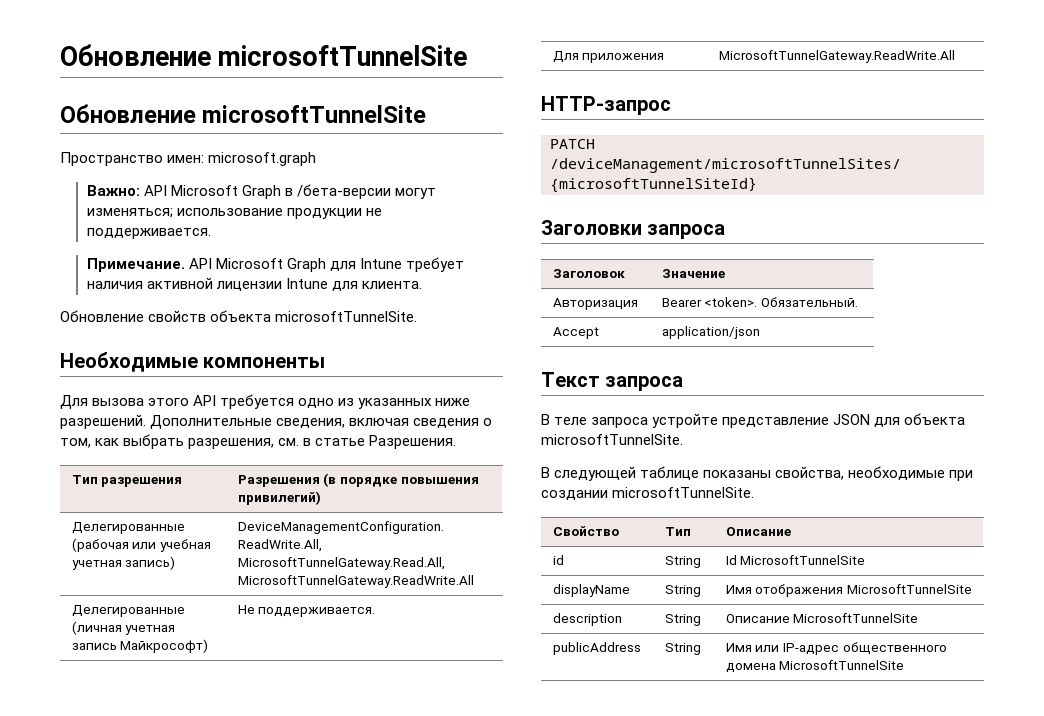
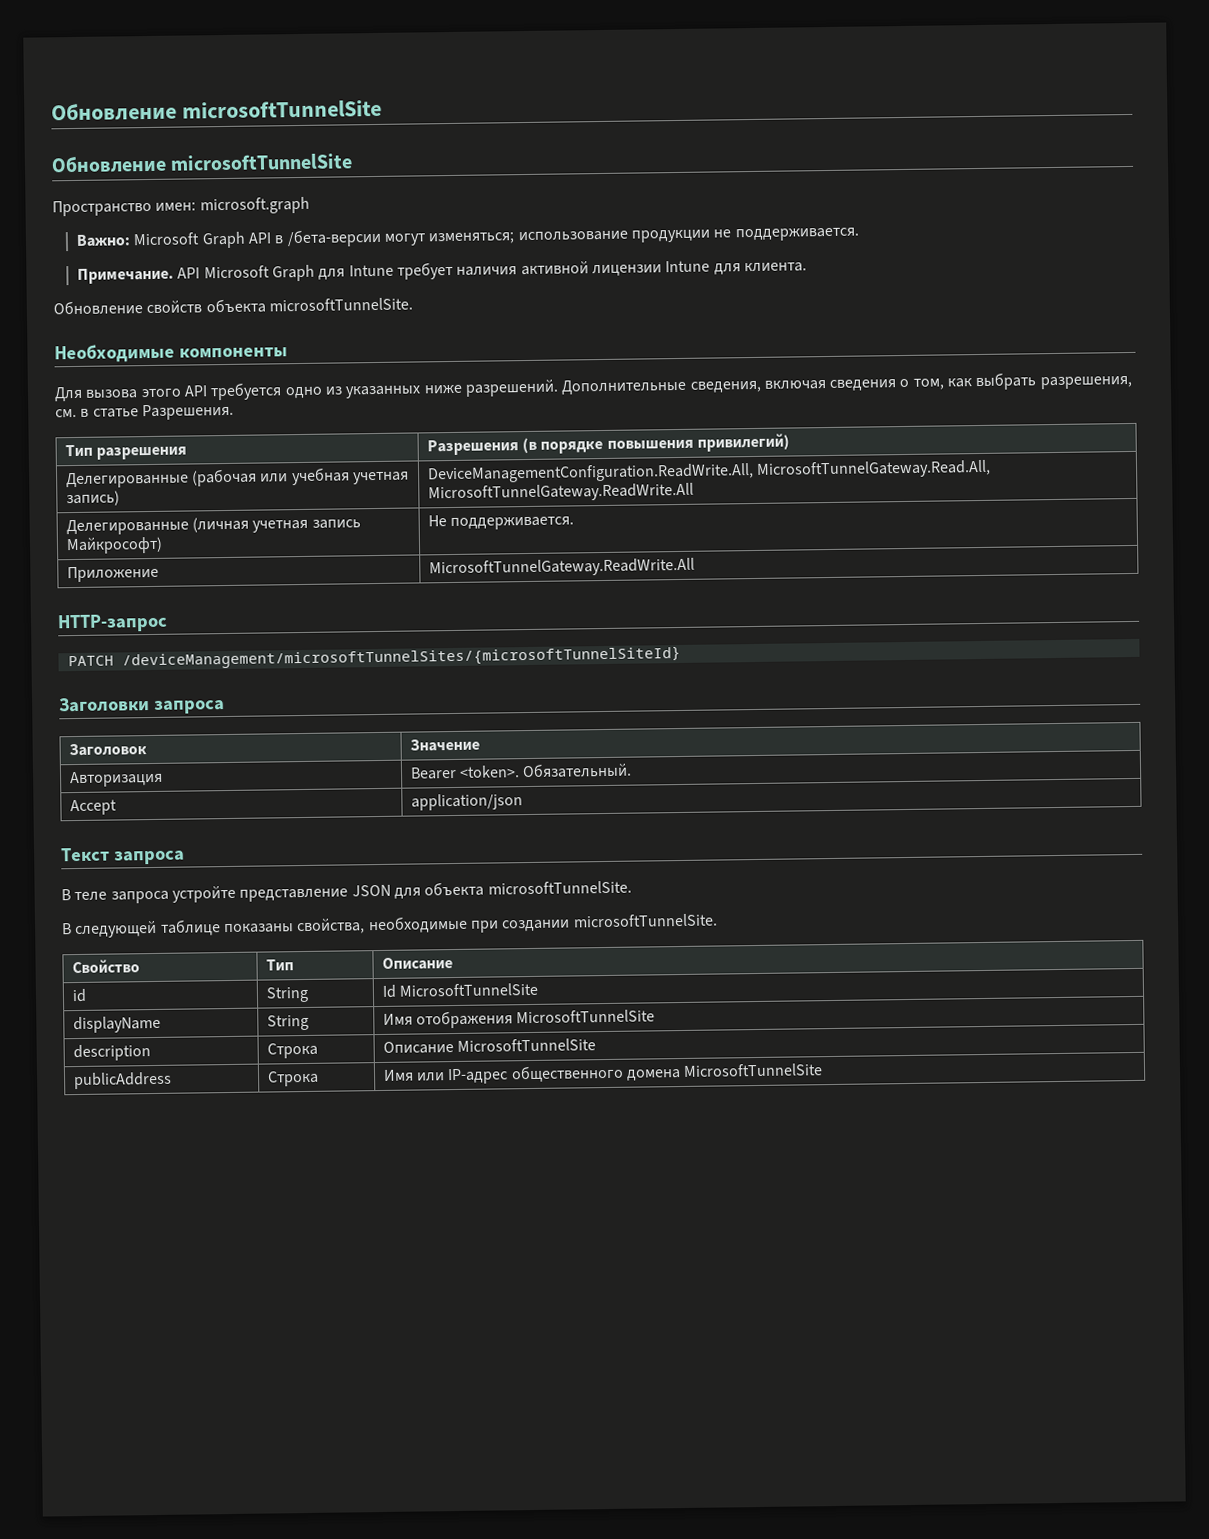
[143,185,281,199] API Microsoft Graph -> [133,231,272,249] Microsoft Graph API
[552,51,665,63] Для приложения -> [66,565,159,583] Приложение
[664,614,701,626] String -> [266,1042,318,1059] Строка
[664,643,701,655] String -> [266,1070,319,1087] Строка

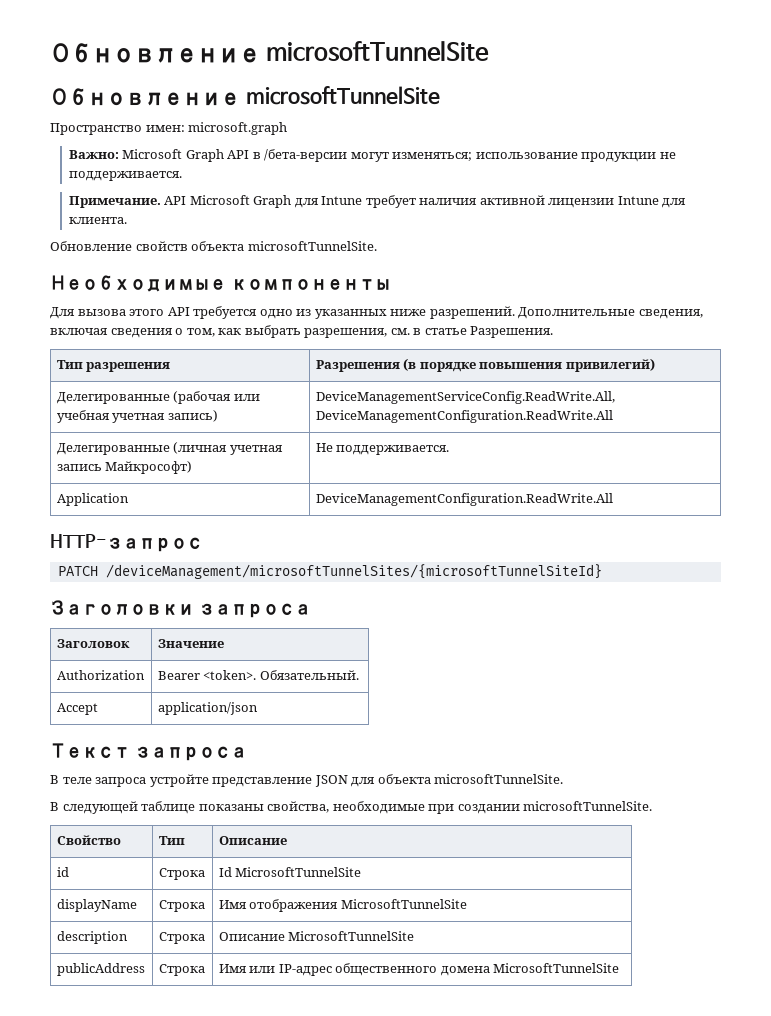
[426,459,992,484] [427,482,694,503] DeviceManagementConfiguration.ReadWrite.All, MicrosoftTunnelGateway.Read.All, MicrosoftTunnelGateway.ReadWrite.All -> [315,391,615,404] [315,410,613,423] DeviceManagementServiceConfig.ReadWrite.All, DeviceManagementConfiguration.ReadWrite.All
[66,565,159,583] [428,557,695,578] Приложение | MicrosoftTunnelGateway.ReadWrite.All -> [56,493,129,506] [315,493,613,506] Application | DeviceManagementConfiguration.ReadWrite.All
[68,770,163,788] Авторизация -> [56,670,145,680] Authorization
[265,986,309,1003] String -> [158,868,205,880] Строка
[266,1014,309,1031] String -> [158,900,205,912] Строка

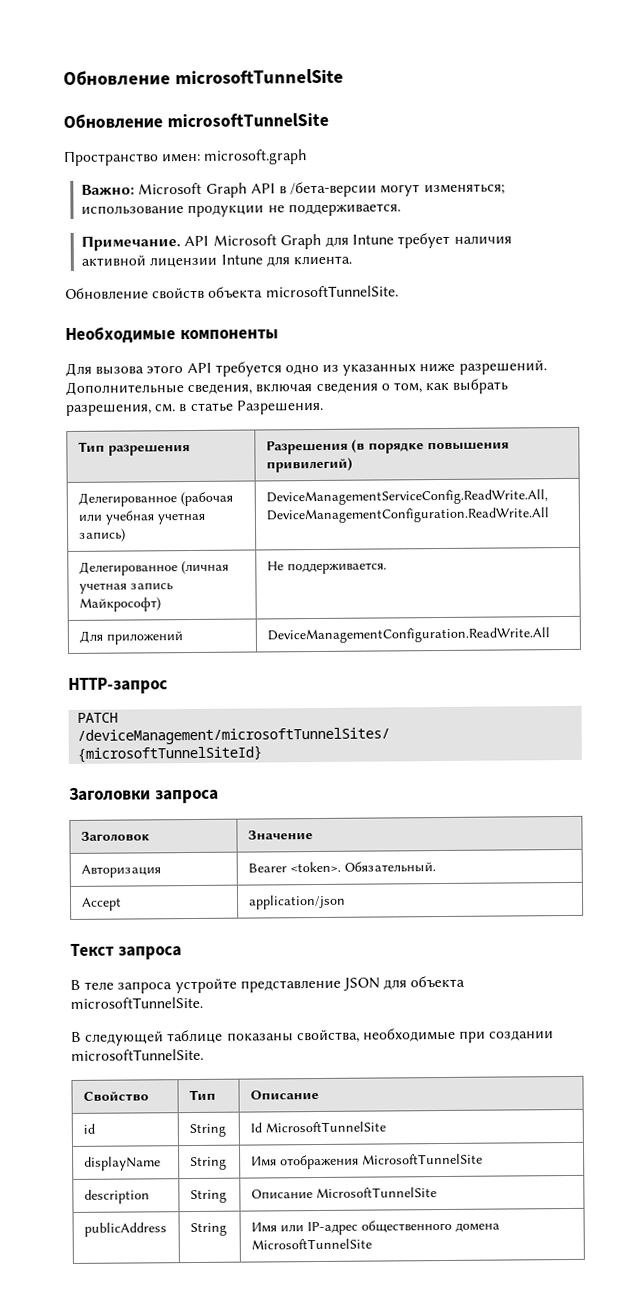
[56,392,170,404] Делегированные -> [77,492,177,507] Делегированное
[56,443,170,455] Делегированные -> [78,561,178,576] Делегированное
[56,493,129,506] Application -> [78,630,183,645] Для приложений
[56,670,145,680] Authorization -> [80,864,161,878] Авторизация
[158,868,205,880] Строка -> [188,1123,226,1138] String
[158,900,205,912] Строка -> [189,1156,227,1171] String
[158,932,205,944] Строка -> [189,1189,227,1204] String
[158,964,205,976] Строка -> [189,1222,227,1237] String

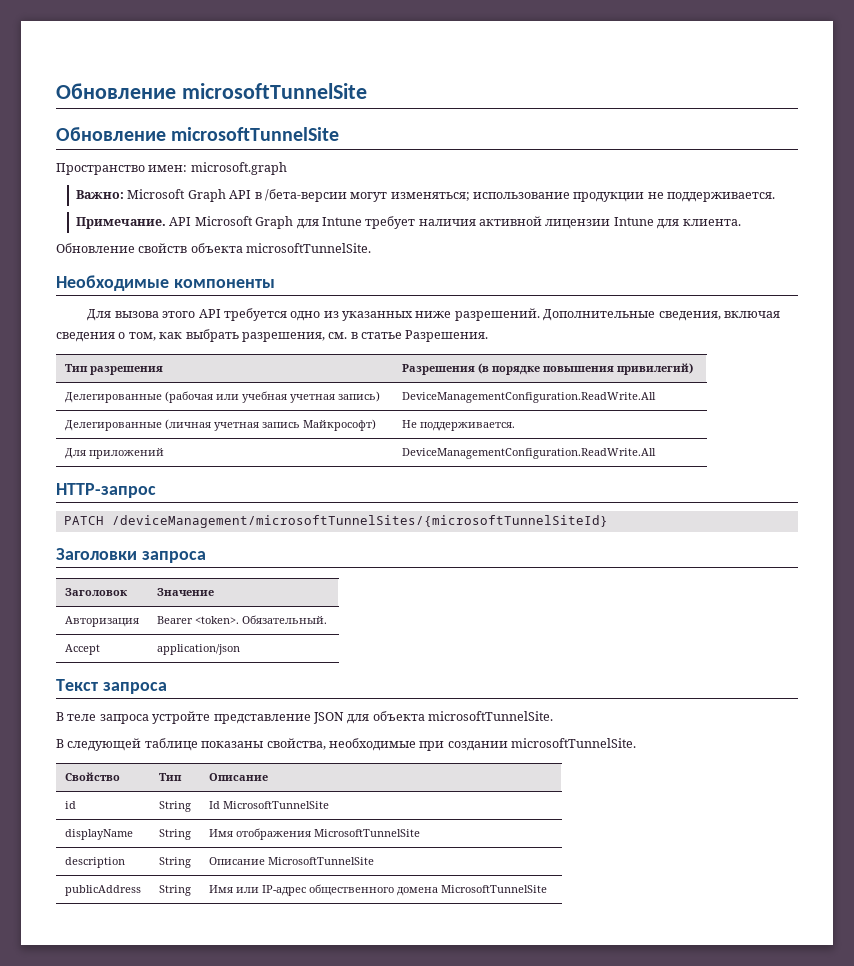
[77,492,177,507] Делегированное -> [64,392,162,403] Делегированные
[265,489,548,506] [265,507,549,524] [78,561,178,576] DeviceManagementServiceConfig.ReadWrite.All, DeviceManagementConfiguration.ReadWrite.All // Делегированное -> [401,392,656,403] [64,420,162,431] DeviceManagementConfiguration.ReadWrite.All // Делегированные

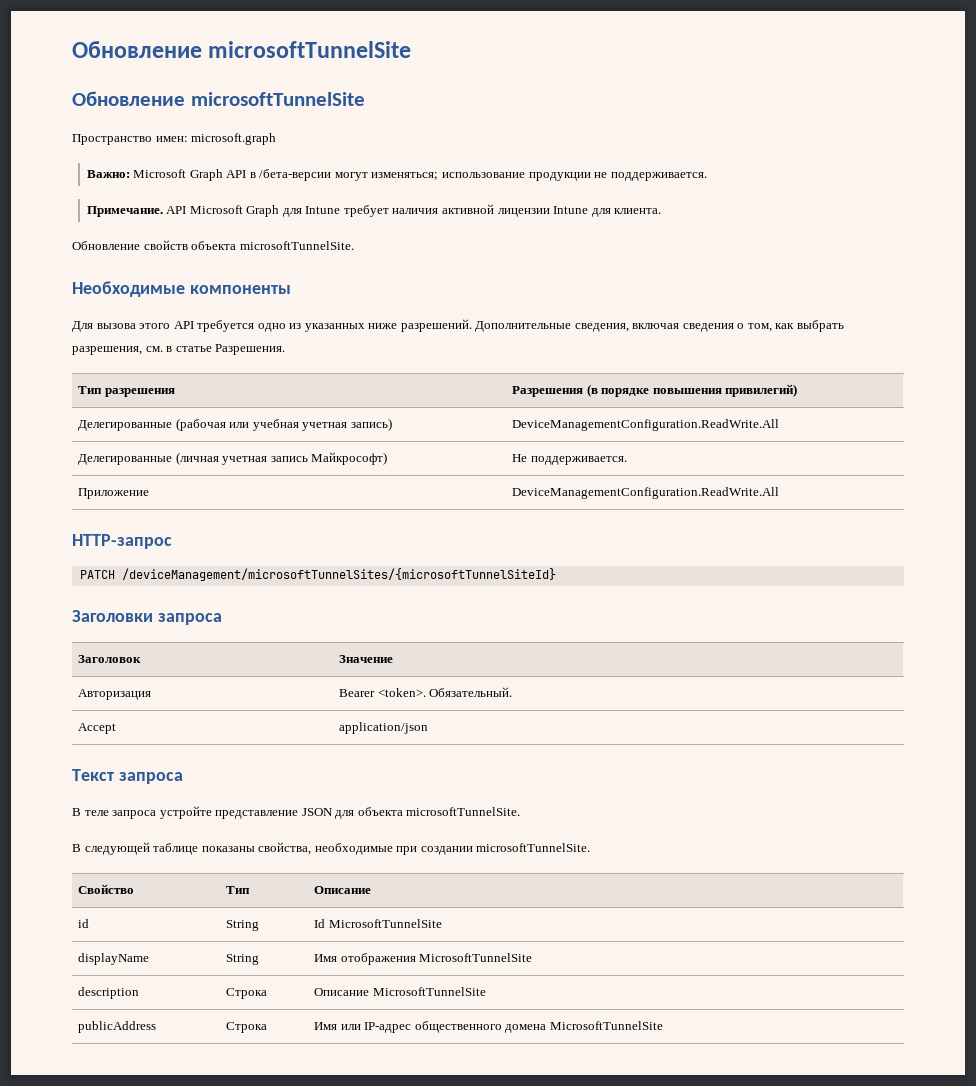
[64,448,164,459] Для приложений -> [78,488,150,499] Приложение
[158,857,191,868] String -> [226,988,268,999] Строка
[158,885,191,896] String -> [226,1022,268,1033] Строка

